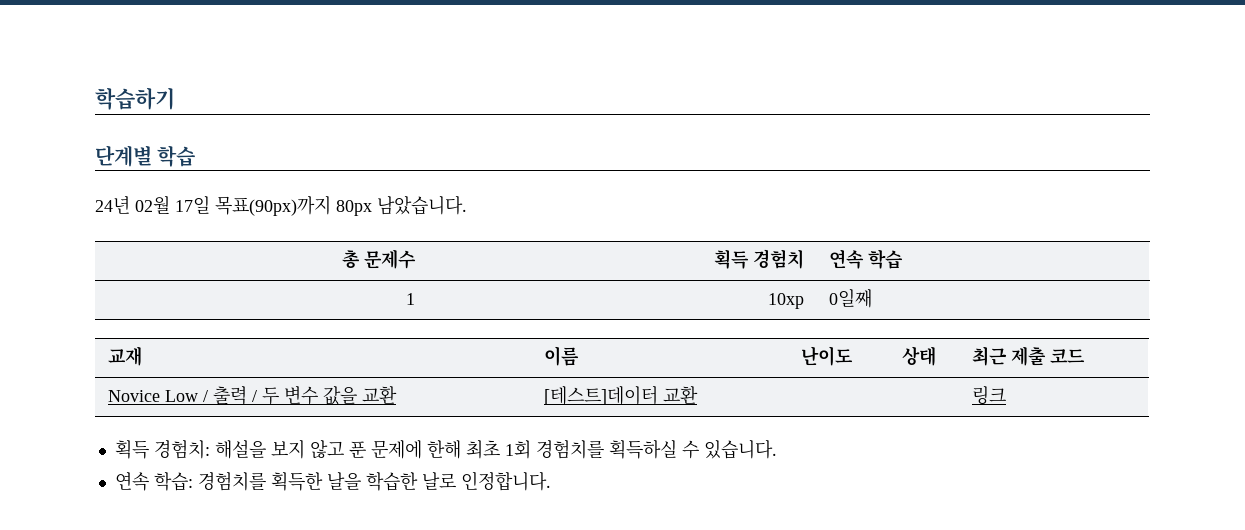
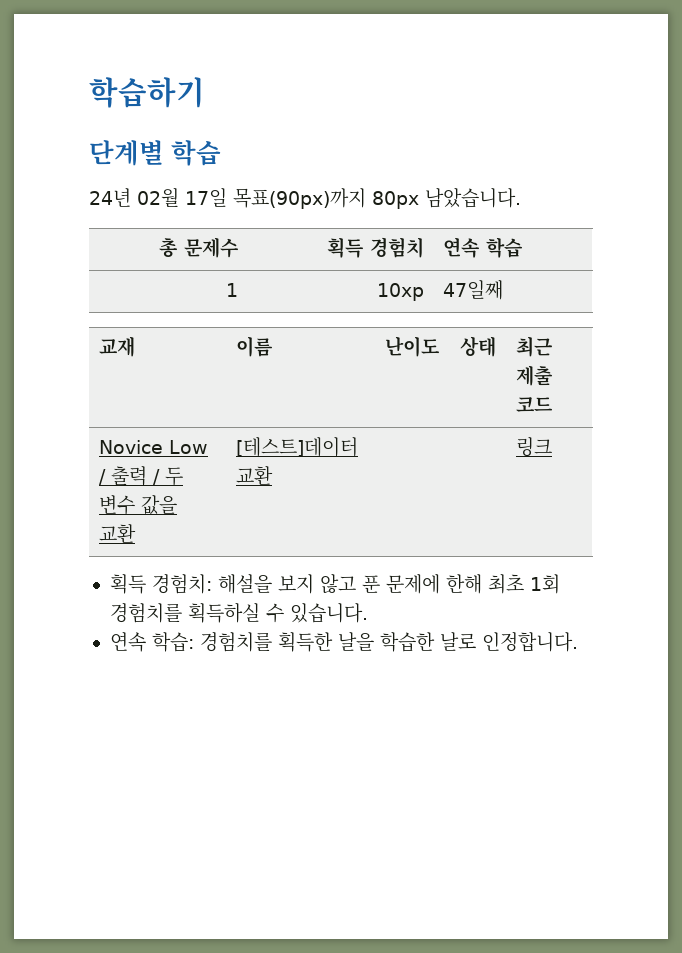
[828,289,872,308] 0일째 -> [443,280,504,300] 47일째

